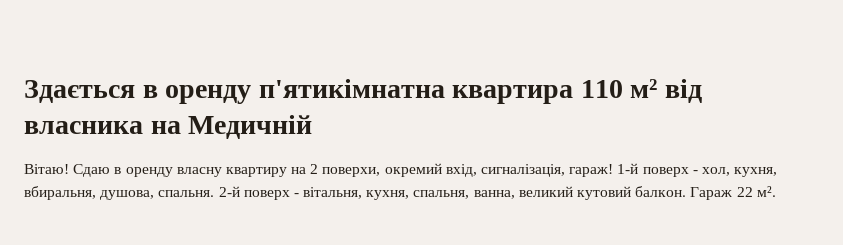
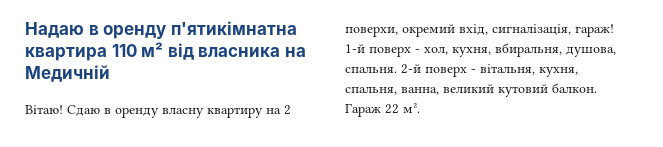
[24,80,135,103] Здається -> [25,22,84,38] Надаю

